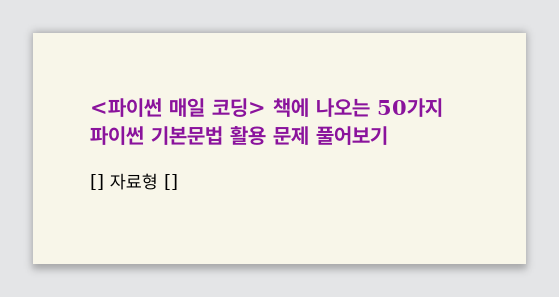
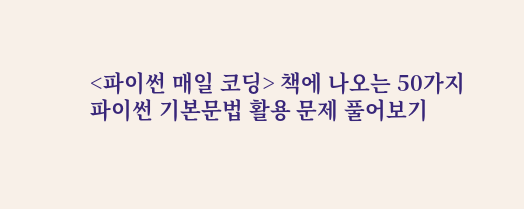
[90,173,178,190] // [] 자료형 [] -> (429, 110) none

